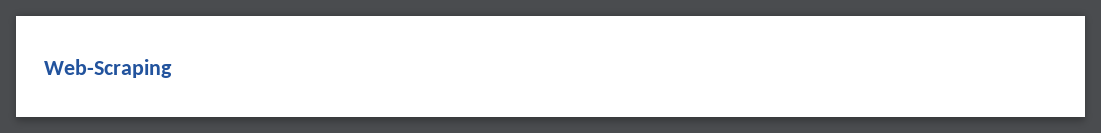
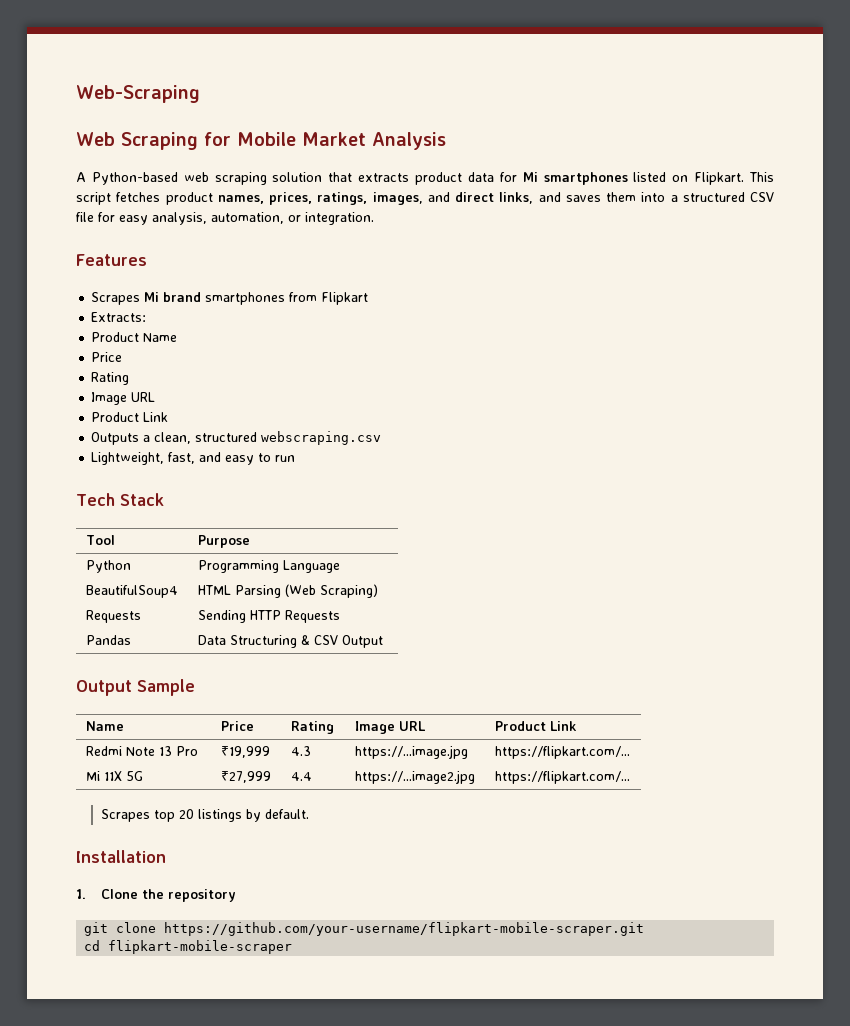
(172, 68) none -> [76,132,446,150] [76,172,775,185] [76,192,774,205] [76,212,374,225] [76,254,147,266] [91,292,369,305] [91,312,147,322] [91,332,178,342] [91,352,123,362] [91,372,130,385] [91,392,156,405] [91,412,169,422] [91,431,382,445] [91,452,296,465] [76,493,164,506] [85,535,115,545] [197,535,250,548] [85,560,131,573] [197,560,340,573] [85,585,178,598] [197,584,378,598] [85,610,141,623] [197,610,340,623] [85,635,131,645] [197,635,383,648] [76,679,195,696] [85,721,124,731] [220,721,254,731] [290,721,334,734] [354,721,426,734] [494,721,577,731] [85,746,198,756] [220,746,270,758] [290,746,311,756] [354,745,468,759] [494,746,630,759] [85,771,143,781] [220,771,271,783] [290,772,312,781] [354,770,475,784] [494,771,630,784] [100,809,309,822] [76,850,166,863] [76,889,236,902] [84,922,645,936] [84,940,293,954] // Web Scraping for Mobile Market Analysis // A Python-based web scraping solution that extracts product data for Mi smartphones listed on Flipkart. This script fetches product names, prices, ratings, images, and direct links, and saves them into a structured CSV file for easy analysis, automation, or integration. // Features // Scrapes Mi brand smartphones from Flipkart // Extracts: // Product Name // Price // Rating // Image URL // Product Link // Outputs a clean, structured webscraping.csv // Lightweight, fast, and easy to run // Tech Stack // Tool | Purpose // Python | Programming Language // BeautifulSoup4 | HTML Parsing (Web Scraping) // Requests | Sending HTTP Requests // Pandas | Data Structuring & CSV Output // Output Sample // Name | Price | Rating | Image URL | Product Link // Redmi Note 13 Pro | ₹19,999 | 4.3 | https://...image.jpg | https://flipkart.com/... // Mi 11X 5G | ₹27,999 | 4.4 | https://...image2.jpg | https://flipkart.com/... // Scrapes top 20 listings by default. // Installation // 1. Clone the repository // git clone https://github.com/your-username/flipkart-mobile-scraper.git // cd flipkart-mobile-scraper

